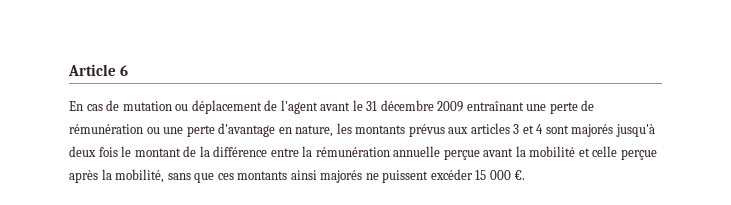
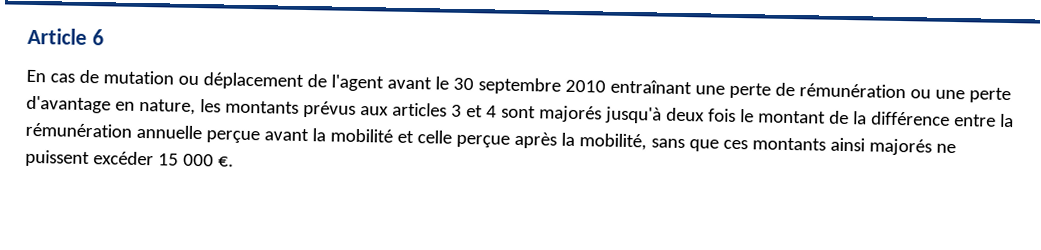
[366,100,464,112] 31 décembre 2009 -> [452,77,606,95] 30 septembre 2010

